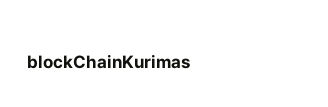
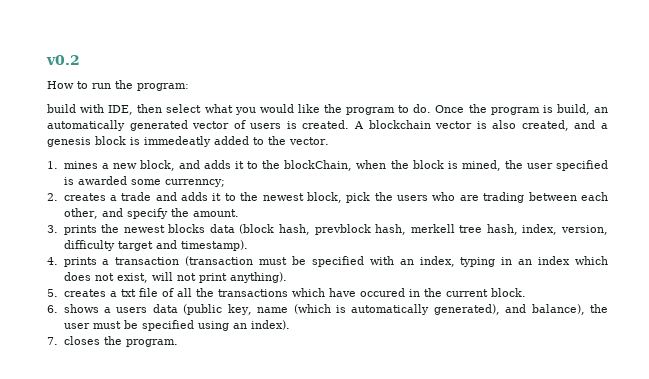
[27,54,190,69] blockChainKurimas -> [46,55,80,65] [47,80,189,91] [47,104,608,115] [47,120,608,131] [47,136,329,147] [47,160,608,171] [63,176,225,187] [47,192,608,203] [63,208,239,219] [47,224,608,235] [63,240,248,251] [47,256,608,267] [63,272,287,283] [47,288,526,297] [47,304,608,315] [63,320,290,331] [47,336,178,347] v0.2 // How to run the program: // build with IDE, then select what you would like the program to do. Once the program is build, an automatically generated vector of users is created. A blockchain vector is also created, and a genesis block is immedeatly added to the vector. // 1. mines a new block, and adds it to the blockChain, when the block is mined, the user specified is awarded some currenncy; // 2. creates a trade and adds it to the newest block, pick the users who are trading between each other, and specify the amount. // 3. prints the newest blocks data (block hash, prevblock hash, merkell tree hash, index, version, difficulty target and timestamp). // 4. prints a transaction (transaction must be specified with an index, typing in an index which does not exist, will not print anything). // 5. creates a txt file of all the transactions which have occured in the current block. // 6. shows a users data (public key, name (which is automatically generated), and balance), the user must be specified using an index). // 7. closes the program.

